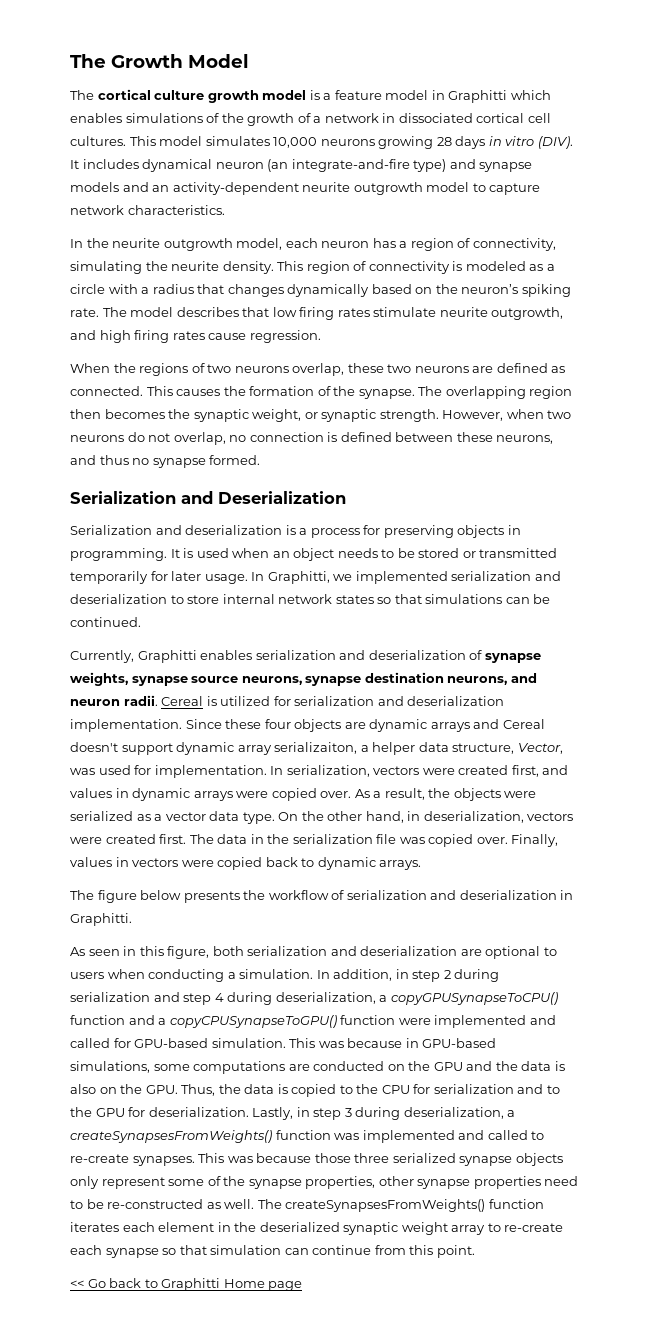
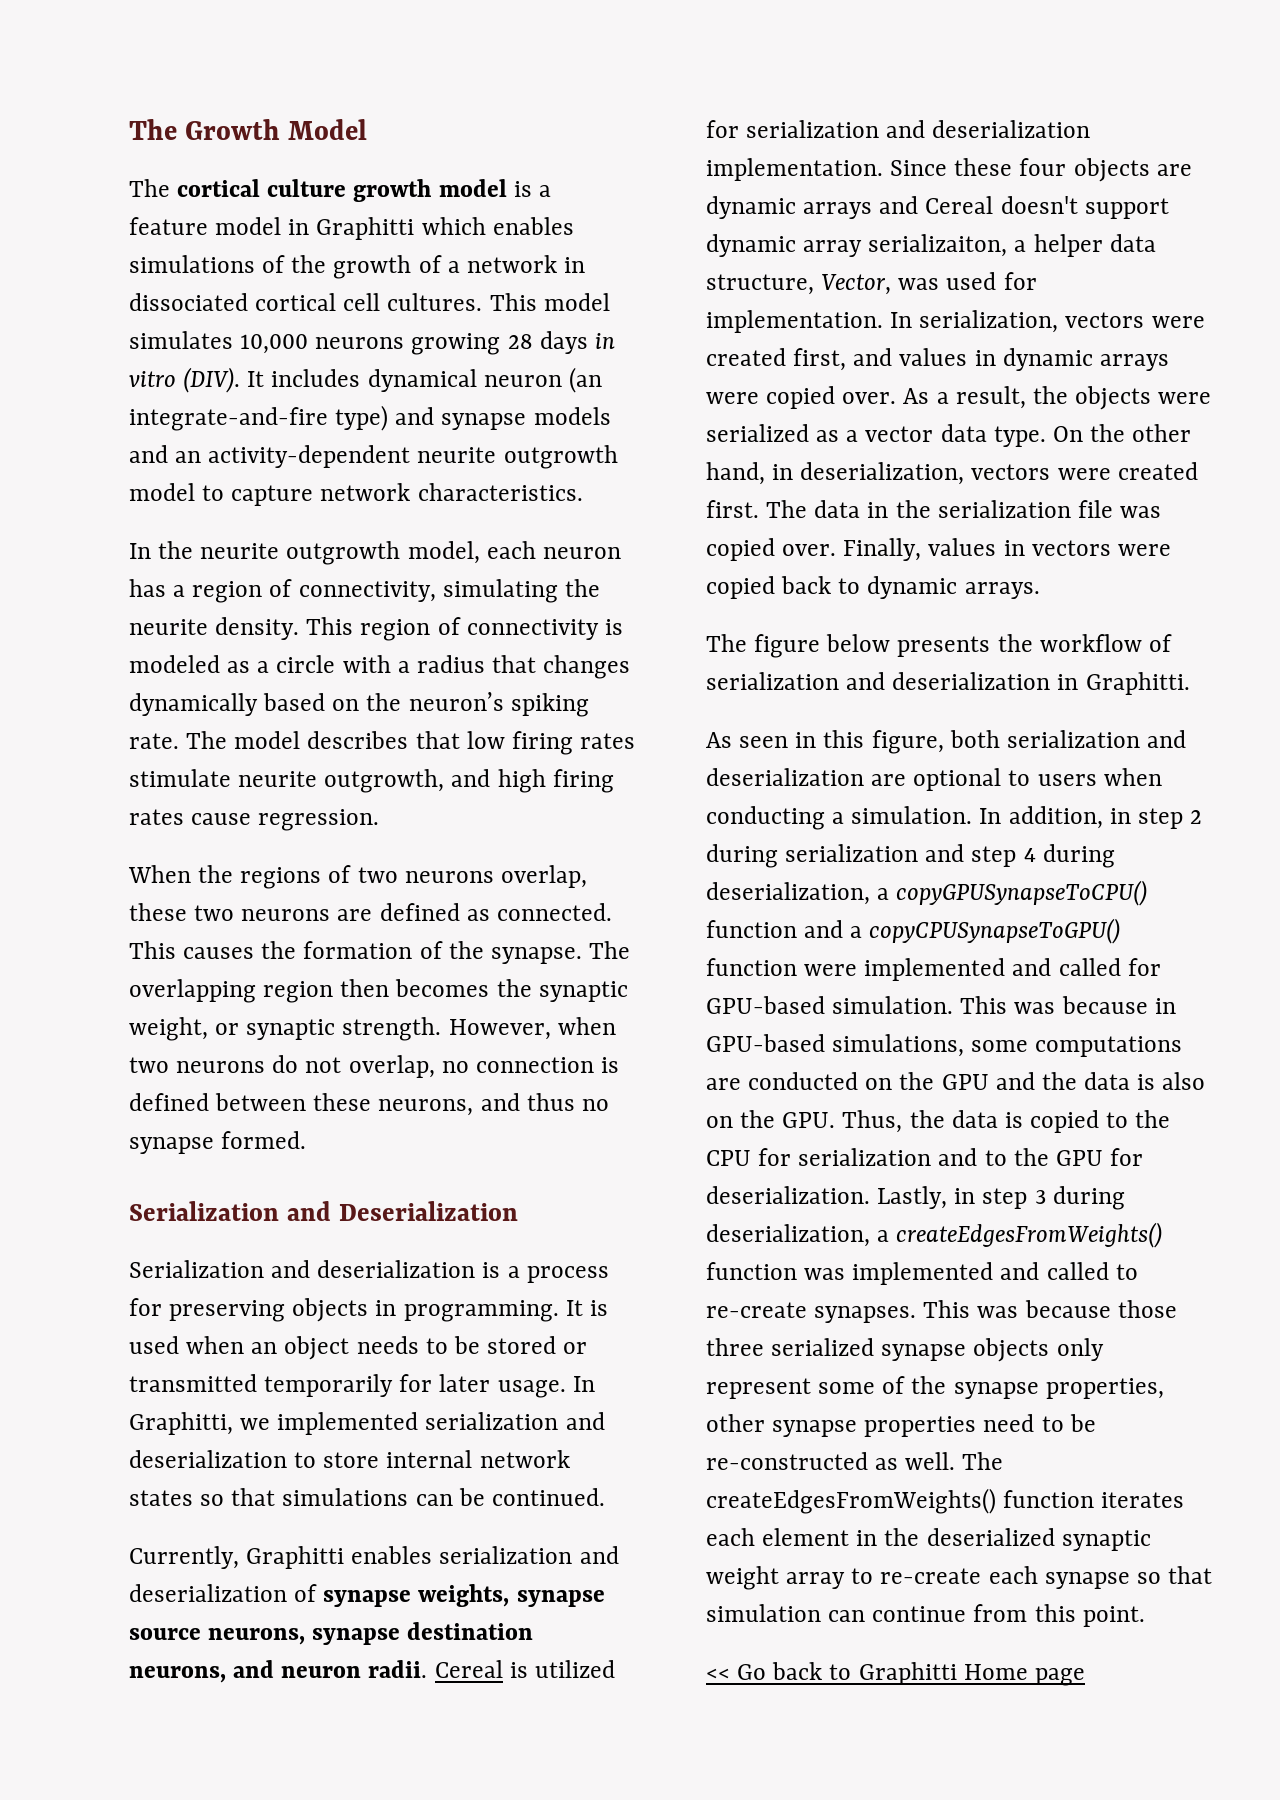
[70,1130,272,1143] createSynapsesFromWeights() -> [896,1222,1163,1248] createEdgesFromWeights()
[285,1199,486,1212] createSynapsesFromWeights() -> [706,1488,996,1514] createEdgesFromWeights()

